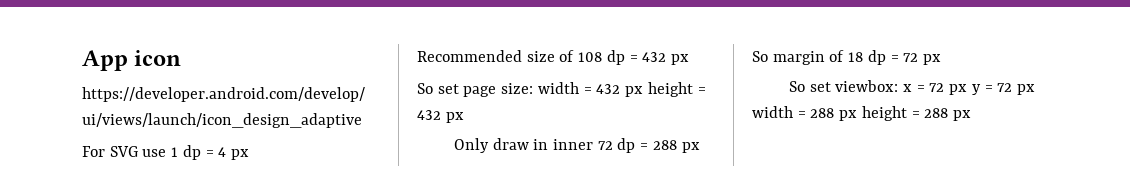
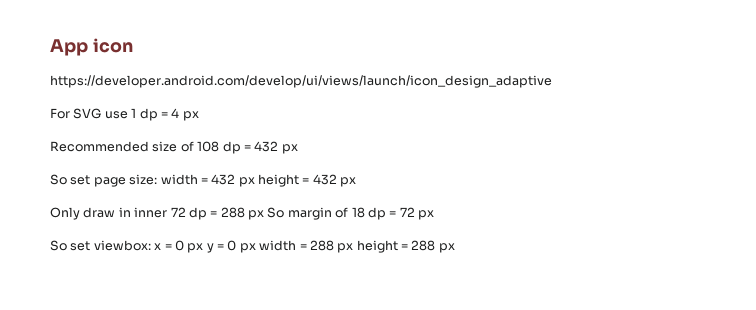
[929,83,945,92] 72 -> [174,240,184,251] 0
[997,83,1013,92] 72 -> [227,240,237,251] 0

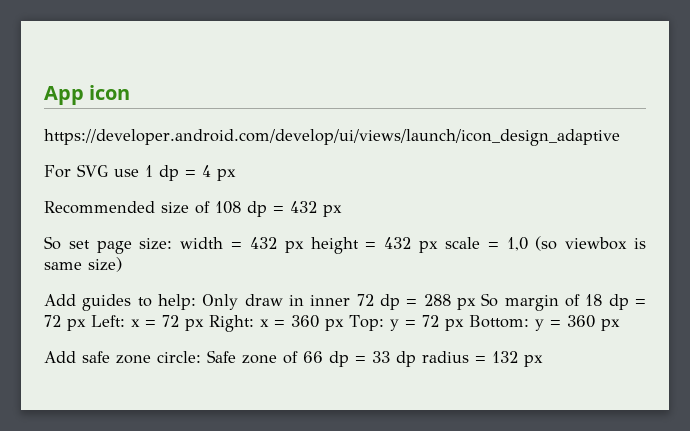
(357, 182) // -> [444,236,646,251] [44,257,122,272] [44,294,196,311] scale = 1,0 (so viewbox is same size) // Add guides to help:
[50,240,436,253] // So set viewbox: x = 0 px y = 0 px width = 288 px height = 288 -> [91,315,620,332] [44,350,518,367] Left: x = 72 px Right: x = 360 px Top: y = 72 px Bottom: y = 360 px // Add safe zone circle: Safe zone of 66 dp = 33 dp radius = 132

